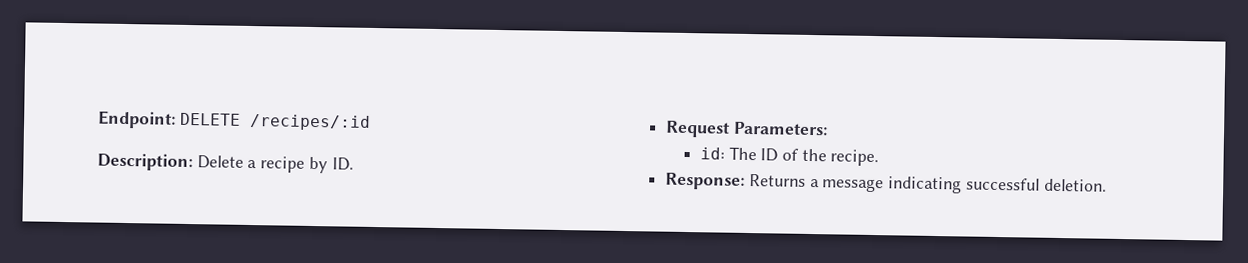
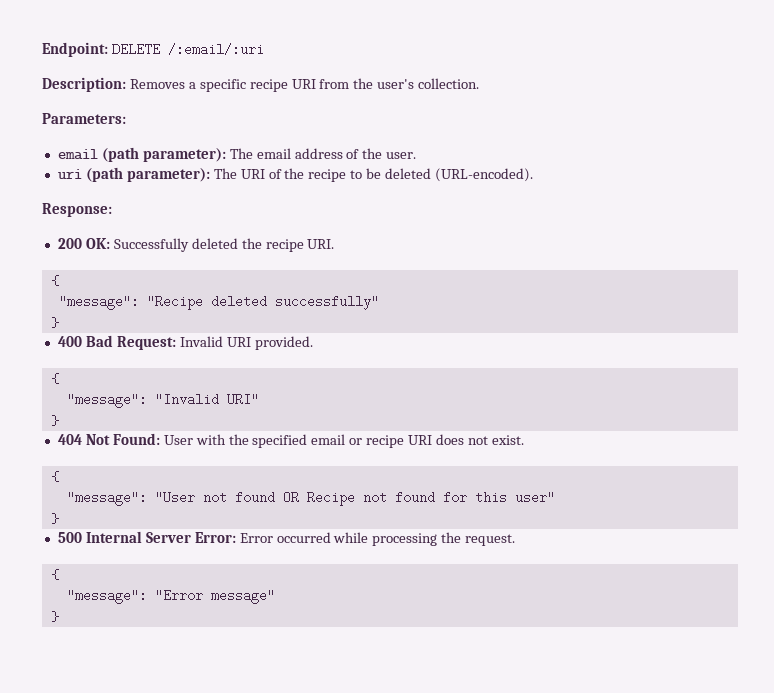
[248,113,371,131] /recipes/:id -> [167,43,264,56] /:email/:uri
[196,155,354,174] [665,120,828,138] [699,146,880,167] [665,172,1107,194] Delete a recipe by ID. // Request Parameters: // id: The ID of the recipe. // Response: Returns a message indicating successful deletion. -> [129,78,480,92] [42,113,126,124] [57,147,417,162] [57,167,534,182] [42,203,112,217] [57,238,335,252] [50,275,59,286] [58,295,379,310] [50,317,59,328] [57,335,313,350] [50,373,59,384] [66,393,259,408] [50,415,59,426] [57,433,524,448] [50,471,59,482] [66,491,555,506] [50,513,59,524] [57,531,516,546] [50,569,59,580] [66,589,275,604] [50,611,59,622] Removes a specific recipe URI from the user's collection. // Parameters: // email (path parameter): The email address of the user. // uri (path parameter): The URI of the recipe to be deleted (URL-encoded). // Response: // 200 OK: Successfully deleted the recipe URI. // { // "message": "Recipe deleted successfully" // } // 400 Bad Request: Invalid URI provided. // { // "message": "Invalid URI" // } // 404 Not Found: User with the specified email or recipe URI does not exist. // { // "message": "User not found OR Recipe not found for this user" // } // 500 Internal Server Error: Error occurred while processing the request. // { // "message": "Error message" // }

